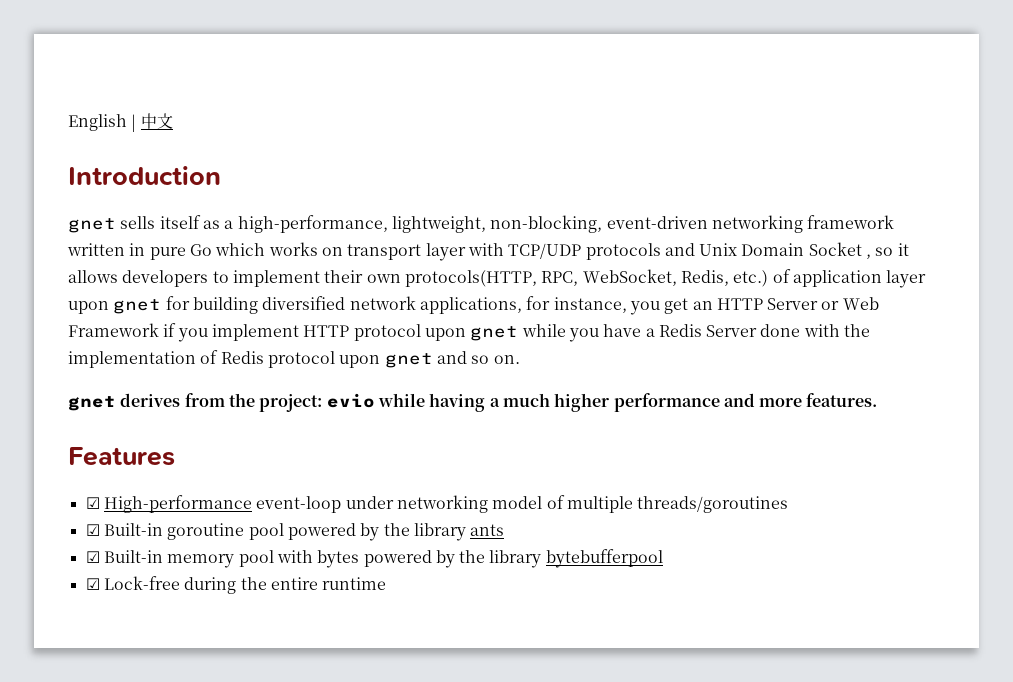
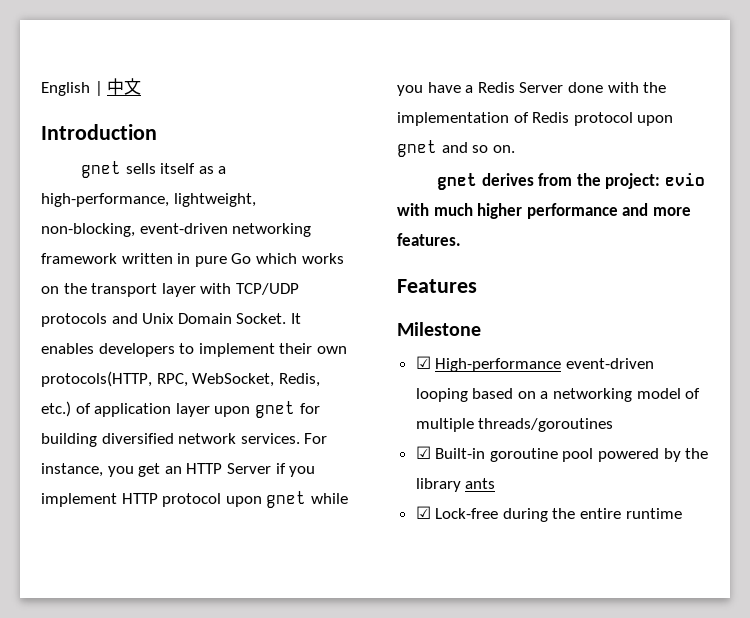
(343, 251) none -> [63,283,87,294] the
[808,242,909,259] [68,270,118,283] Socket , so it allows -> [236,313,301,324] [41,343,94,354] Socket. It enables
[419,296,551,314] applications, for -> [240,433,328,444] services. For
[821,297,879,310] [68,323,159,337] or Web Framework -> (271, 468) none
[377,393,500,412] while having a -> [397,203,429,216] with
(175, 456) none -> [397,322,481,336] // Milestone
[256,496,394,513] event-loop under -> [565,358,654,369] [415,388,549,402] event-driven looping based on a
[85,549,663,568] // ☑ Built-in memory pool with bytes powered by the library bytebufferpool -> (496, 483) none

